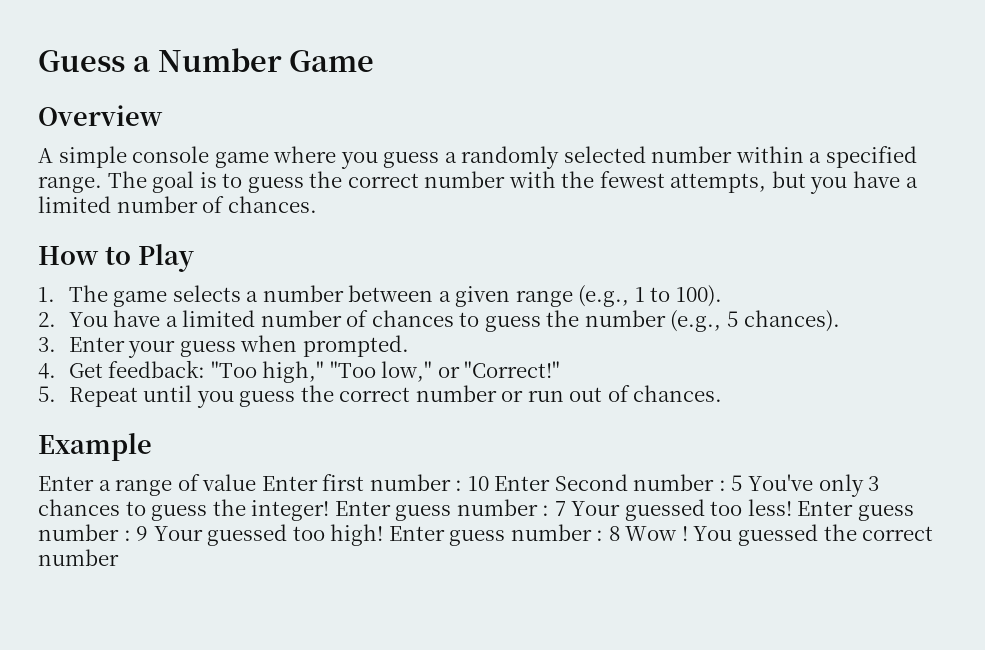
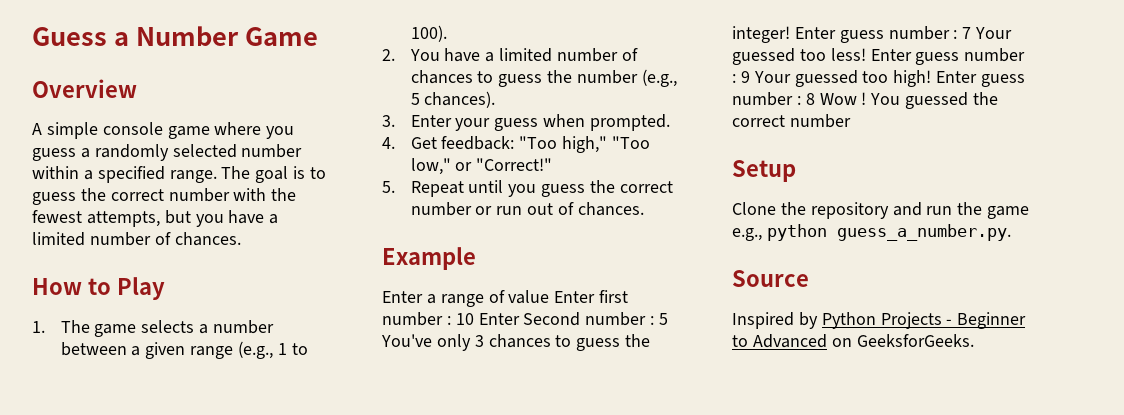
(119, 557) none -> [732,160,796,182] [732,202,1030,219] [732,224,1011,241] [732,270,809,287] [732,312,1027,329] [732,334,974,348] // Setup // Clone the repository and run the game e.g., python guess_a_number.py. // Source // Inspired by Python Projects - Beginner to Advanced on GeeksforGeeks.

